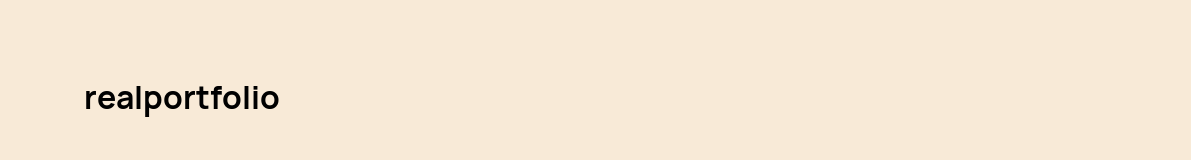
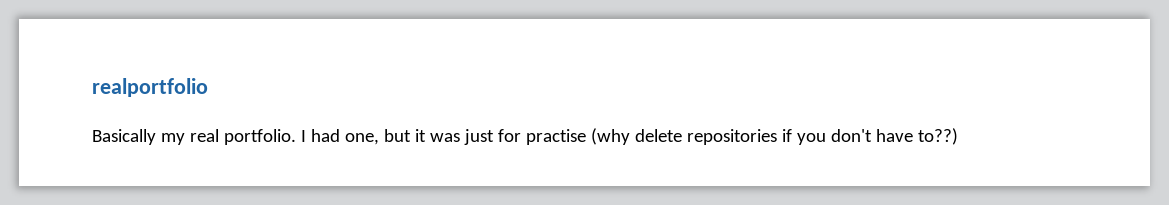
(280, 101) none -> [92,128,958,145] // Basically my real portfolio. I had one, but it was just for practise (why delete repositories if you don't have to??)

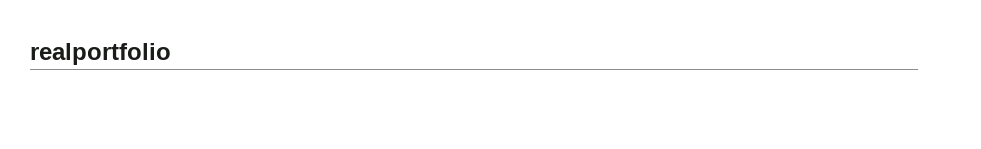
[92,128,958,145] // Basically my real portfolio. I had one, but it was just for practise (why delete repositories if you don't have to??) -> (171, 54) none

